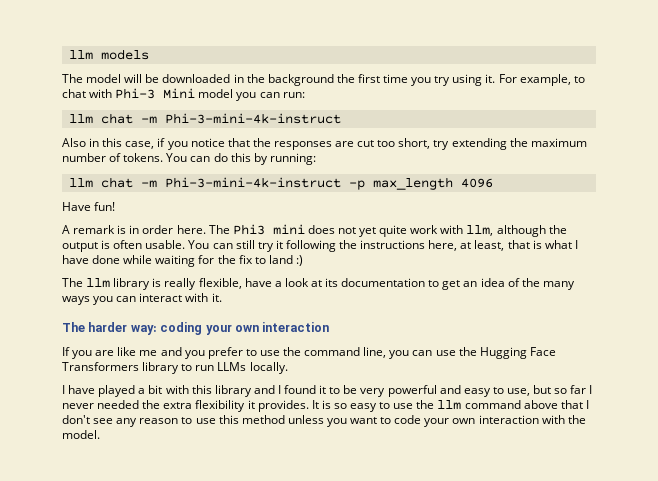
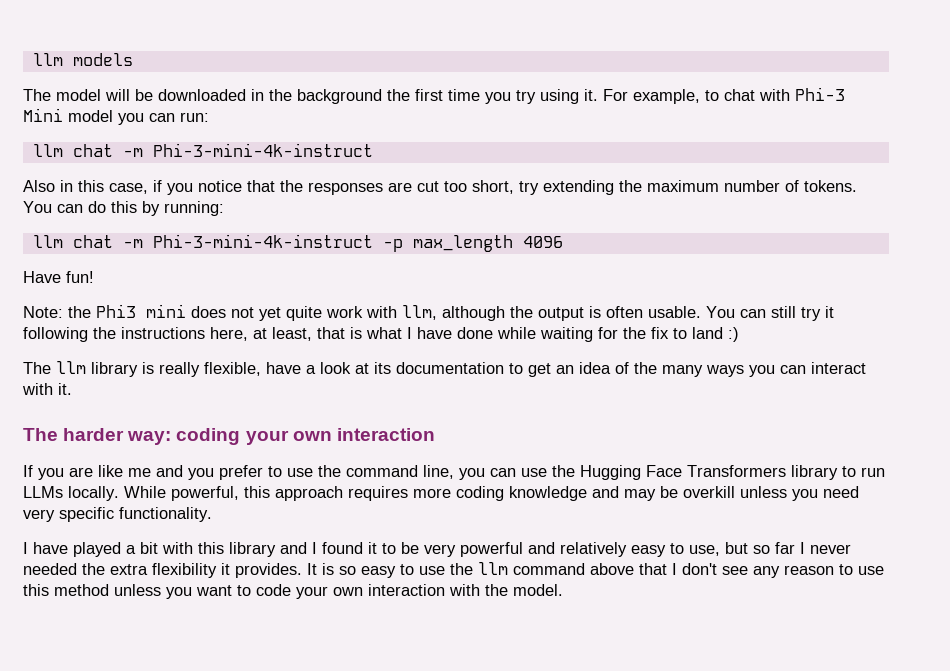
[62,225,230,234] A remark is in order here. The -> [23,306,91,318] Note: the
(288, 368) none -> [124,486,859,501] [23,507,212,522] While powerful, this approach requires more coding knowledge and may be overkill unless you need very specific functionality.
(461, 389) none -> [560,542,627,557] relatively

